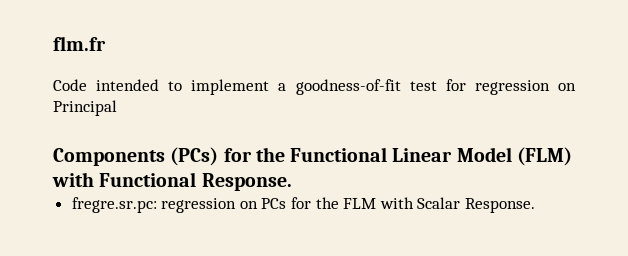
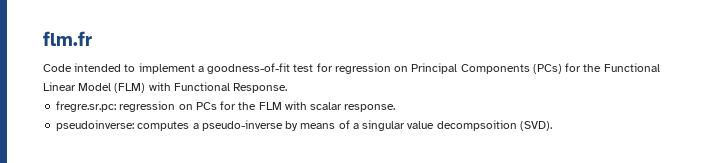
(117, 108) // -> (458, 68) none
[417,197,536,213] Scalar Response. -> [310,102,396,112] [56,120,552,131] scalar response. // pseudoinverse: computes a pseudo-inverse by means of a singular value decompsoition (SVD).

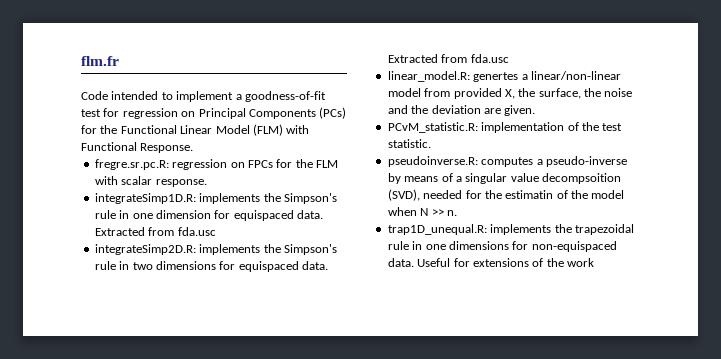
[56,101,217,112] fregre.sr.pc: regression on PCs -> [94,159,273,170] fregre.sr.pc.R: regression on FPCs
[56,120,135,131] pseudoinverse: -> [94,193,337,204] [94,210,323,221] [94,227,216,236] [94,244,337,255] [94,261,328,272] [387,54,509,63] [387,71,621,82] [387,88,633,99] [387,105,536,116] [387,122,623,133] [387,139,431,148] [387,156,478,167] integrateSimp1D.R: implements the Simpson's rule in one dimension for equispaced data. Extracted from fda.usc // integrateSimp2D.R: implements the Simpson's rule in two dimensions for equispaced data. Extracted from fda.usc // linear_model.R: genertes a linear/non-linear model from provided X, the surface, the noise and the deviation are given. // PCvM_statistic.R: implementation of the test statistic. // pseudoinverse.R:
[519,121,552,131] (SVD). -> [387,189,625,201] [387,207,457,216] [387,224,634,235] [387,241,617,252] [387,258,594,267] (SVD), needed for the estimatin of the model when N >> n. // trap1D_unequal.R: implements the trapezoidal rule in one dimensions for non-equispaced data. Useful for extensions of the work

